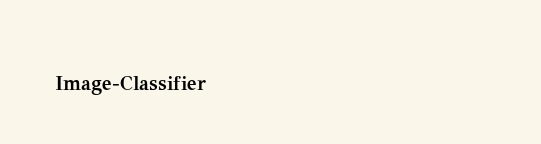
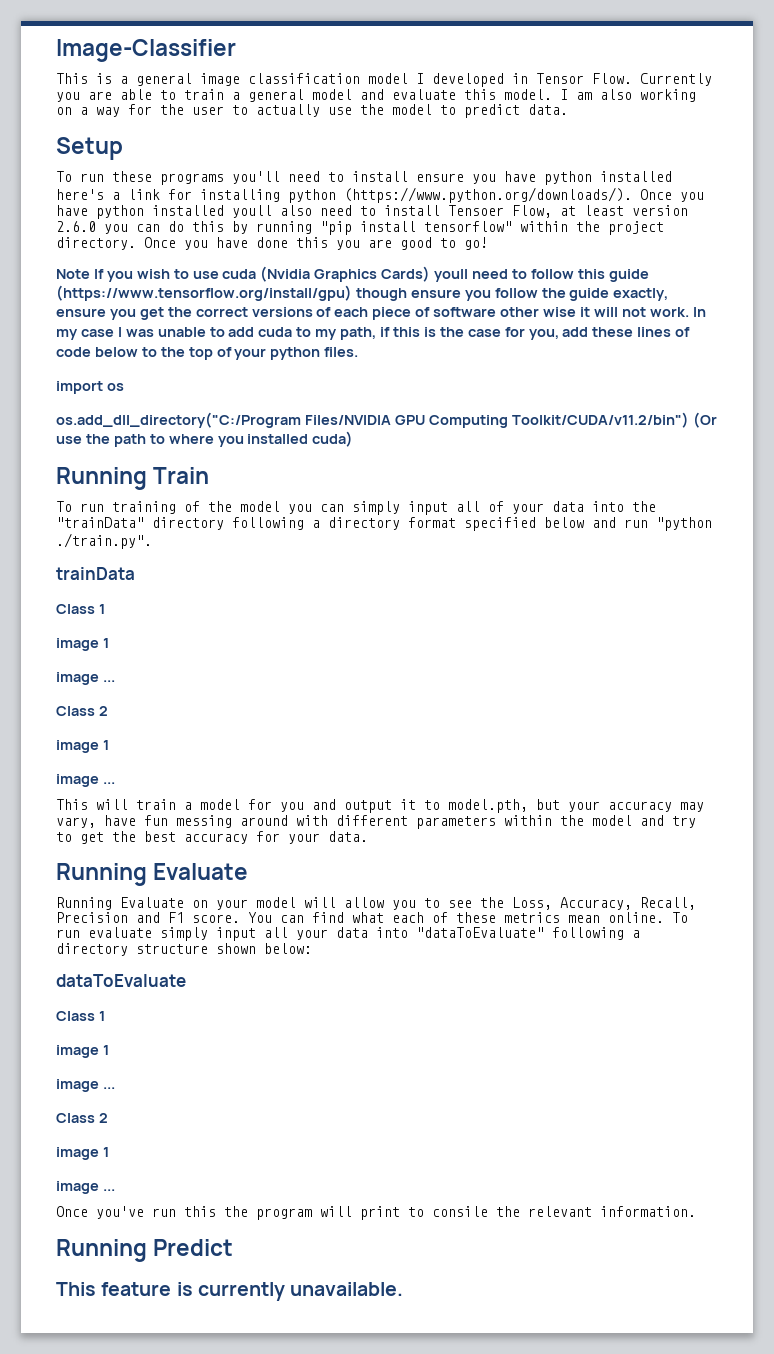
(206, 85) none -> [56,73,712,87] [56,89,696,102] [56,104,568,118] [56,137,123,160] [56,171,672,185] [56,187,704,203] [56,205,688,219] [56,221,664,235] [56,237,488,250] [56,266,649,282] [56,285,669,301] [56,307,706,320] [56,327,691,340] [56,347,359,360] [56,381,124,394] [56,412,717,428] [56,431,354,447] [56,467,210,490] [56,501,656,515] [56,517,712,531] [56,533,152,549] [56,567,135,580] [56,604,105,614] [56,638,109,651] [56,672,115,685] [56,706,108,716] [56,740,109,753] [56,774,115,787] [56,799,704,813] [56,815,696,829] [56,831,368,844] [56,863,249,886] [56,897,696,910] [56,912,688,923] [56,927,640,941] [56,943,312,956] [56,974,186,987] [56,1011,105,1021] [56,1045,109,1058] [56,1079,115,1092] [56,1113,108,1123] [56,1147,109,1160] [56,1181,115,1194] [56,1206,696,1220] [56,1239,234,1262] [56,1282,404,1301] // This is a general image classification model I developed in Tensor Flow. Currently you are able to train a general model and evaluate this model. I am also working on a way for the user to actually use the model to predict data. // Setup // To run these programs you'll need to install ensure you have python installed here's a link for installing python (https://www.python.org/downloads/). Once you have python installed youll also need to install Tensoer Flow, at least version 2.6.0 you can do this by running "pip install tensorflow" within the project directory. Once you have done this you are good to go! // Note If you wish to use cuda (Nvidia Graphics Cards) youll need to follow this guide (https://www.tensorflow.org/install/gpu) though ensure you follow the guide exactly, ensure you get the correct versions of each piece of software other wise it will not work. In my case I was unable to add cuda to my path, if this is the case for you, add these lines of code below to the top of your python files. // import os // os.add_dll_directory("C:/Program Files/NVIDIA GPU Computing Toolkit/CUDA/v11.2/bin") (Or use the path to where you installed cuda) // Running Train // To run training of the model you can simply input all of your data into the "trainData" directory following a directory format specified below and run "python ./train.py". // trainData // Class 1 // image 1 // image ... // Class 2 // image 1 // image ... // This will train a model for you and output it to model.pth, but your accuracy may vary, have fun messing around with different parameters within the model and try to get the best accuracy for your data. // Running Evaluate // Running Evaluate on your model will allow you to see the Loss, Accuracy, Recall, Precision and F1 score. You can find what each of these metrics mean online. To run evaluate simply input all your data into "dataToEvaluate" following a directory structure shown below: // dataToEvaluate // Class 1 // image 1 // image ... // Class 2 // image 1 // image ... // Once you've run this the program will print to consile the relevant information. // Running Predict // This feature is currently unavailable.

